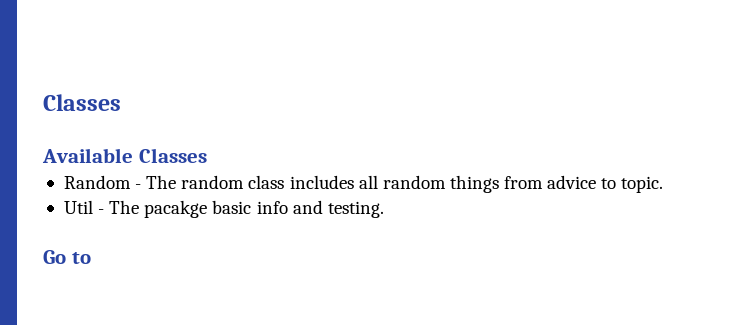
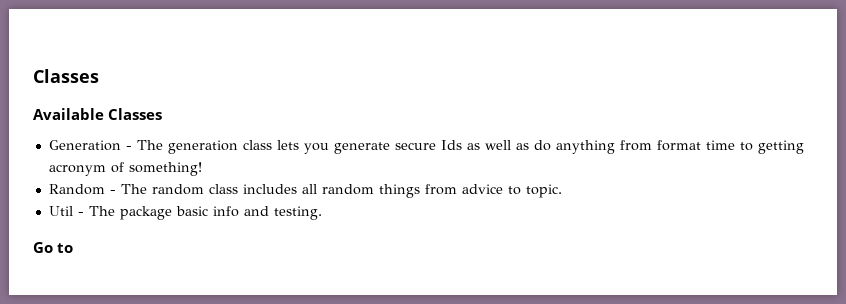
(207, 155) none -> [48,140,804,154] [48,162,202,176] // Generation - The generation class lets you generate secure Ids as well as do anything from format time to getting acronym of something!
[144,200,208,218] pacakge -> [119,206,172,220] package

